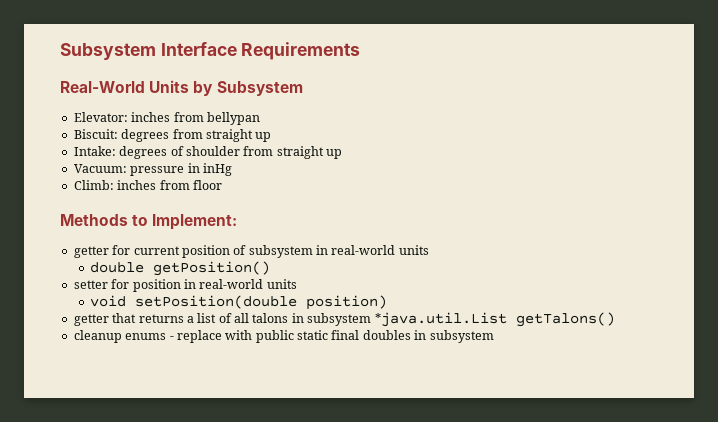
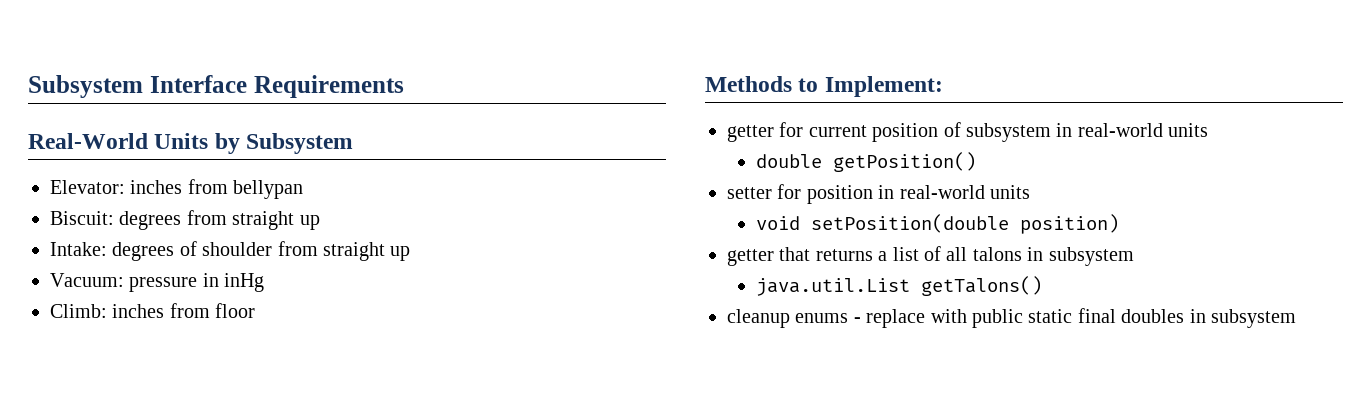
[374,312,507,327] *java.util.List -> [756,278,911,296] // java.util.List

